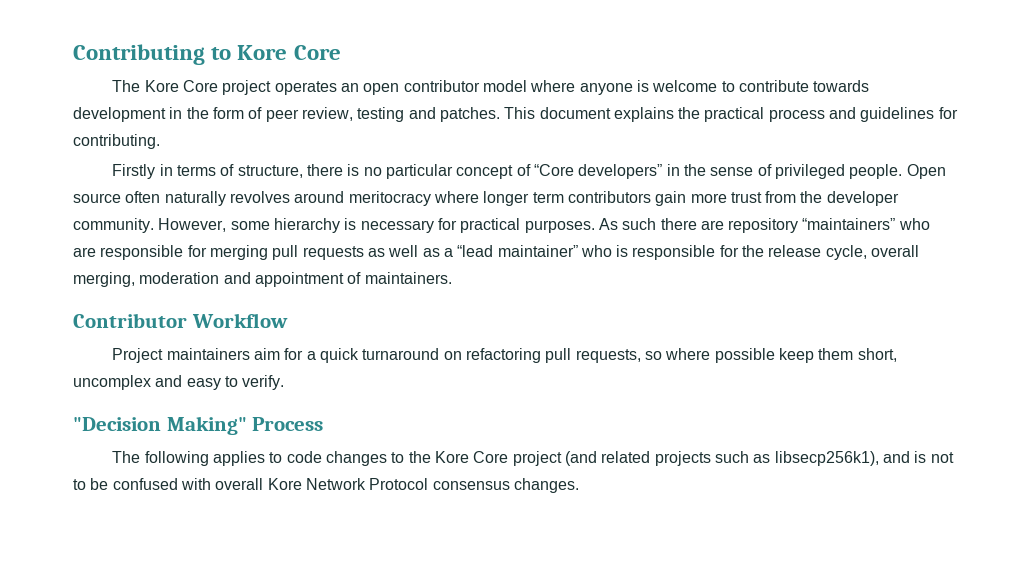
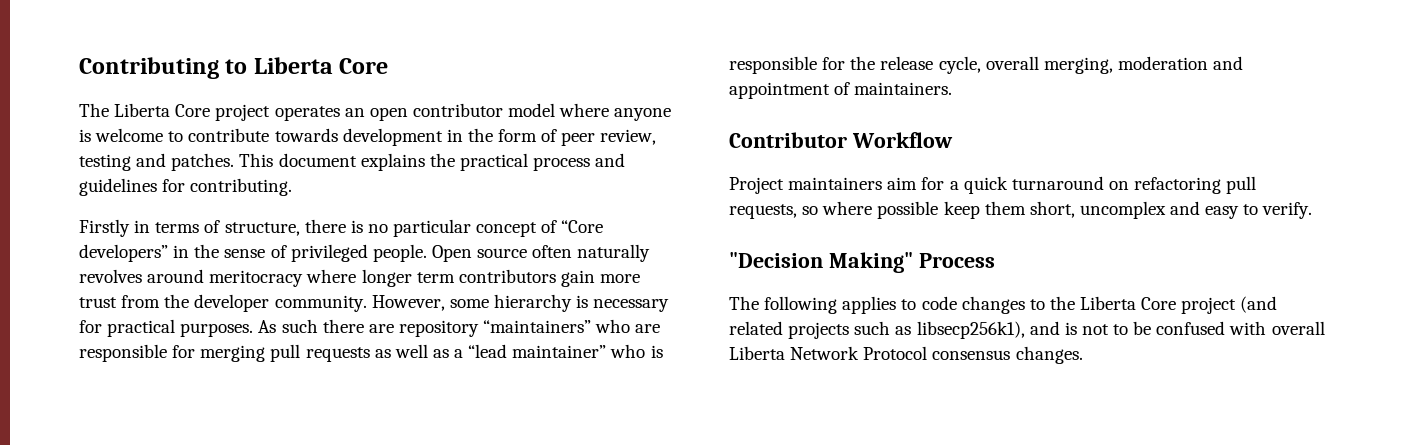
[237,45,288,60] Kore -> [253,57,333,74] Liberta
[144,80,179,92] Kore -> [114,103,171,117] Liberta
[434,451,469,463] Kore -> [1080,296,1137,310] Liberta
[267,478,302,490] Kore -> [729,346,785,360] Liberta

